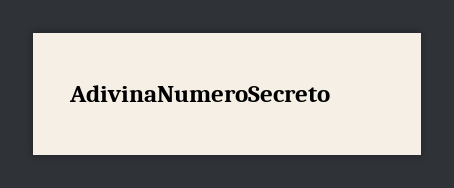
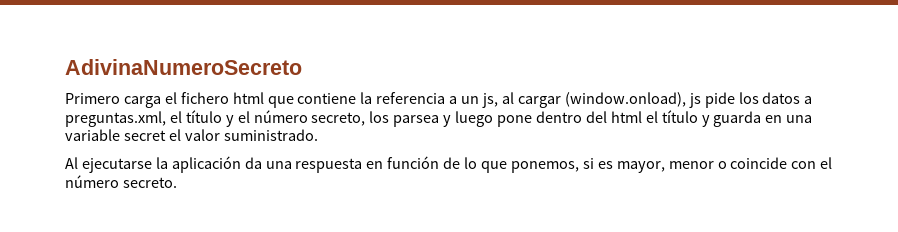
(330, 93) none -> [65,92,813,108] [65,110,813,127] [65,129,318,141] [65,156,833,173] [65,175,177,188] // Primero carga el fichero html que contiene la referencia a un js, al cargar (window.onload), js pide los datos a preguntas.xml, el título y el número secreto, los parsea y luego pone dentro del html el título y guarda en una variable secret el valor suministrado. // Al ejecutarse la aplicación da una respuesta en función de lo que ponemos, si es mayor, menor o coincide con el número secreto.

